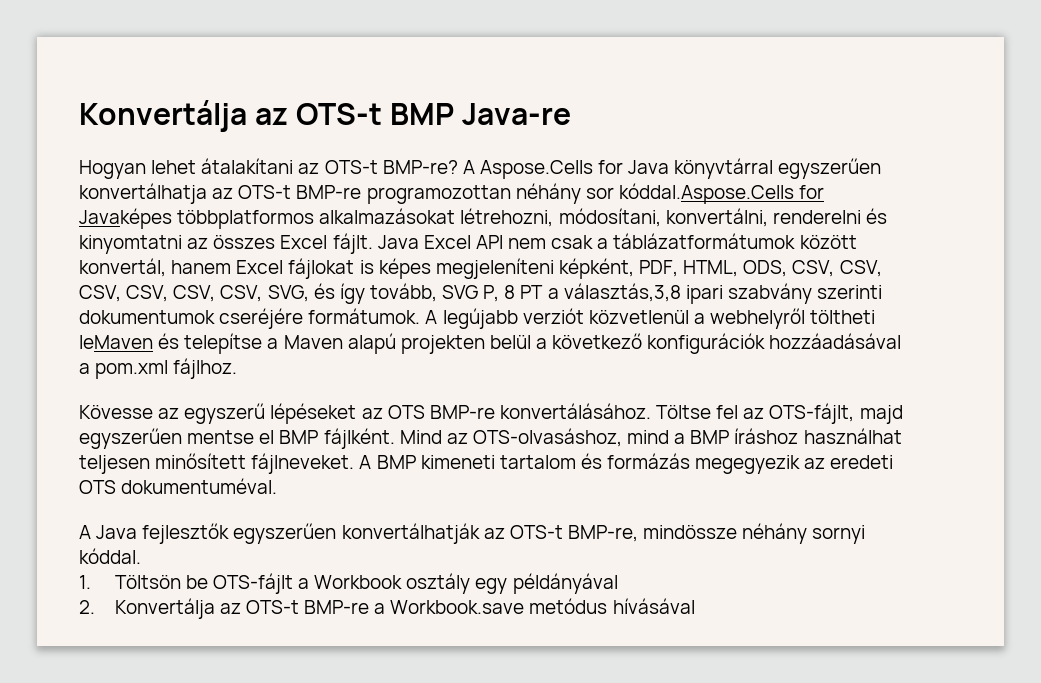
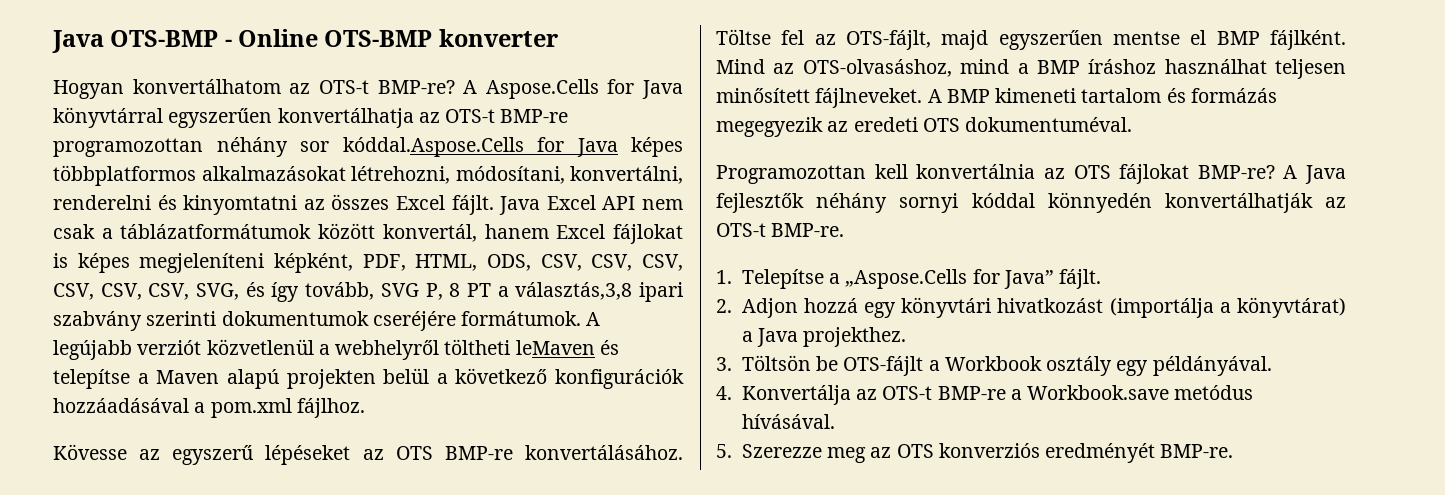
[79,100,572,132] Konvertálja az OTS-t BMP Java-re -> [52,29,558,53] Java OTS-BMP - Online OTS-BMP konverter
[151,158,294,174] lehet átalakítani -> [132,79,281,94] konvertálhatom
[79,208,172,229] Javaképes -> [576,137,683,157] Java képes
[79,523,866,544] [79,548,141,564] [79,575,91,589] A Java fejlesztők egyszerűen konvertálhatják az OTS-t BMP-re, mindössze néhány sornyi kóddal. // 1. -> [716,164,1346,184] [716,192,1346,213] [716,223,845,237] [716,269,1102,289] [716,297,1346,318] [741,327,907,347] [716,357,732,371] Programozottan kell konvertálnia az OTS fájlokat BMP-re? A Java fejlesztők néhány sornyi kóddal könnyedén konvertálhatják az OTS-t BMP-re. // 1. Telepítse a „Aspose.Cells for Java” fájlt. // 2. Adjon hozzá egy könyvtári hivatkozást (importálja a könyvtárat) a Java projekthez. // 3.
[512,573,618,594] [79,600,95,614] példányával // 2. -> [1152,356,1272,376] [716,386,732,400] példányával. // 4.
[612,598,695,614] hívásával -> [741,414,835,429] [716,443,1234,463] hívásával. // 5. Szerezze meg az OTS konverziós eredményét BMP-re.

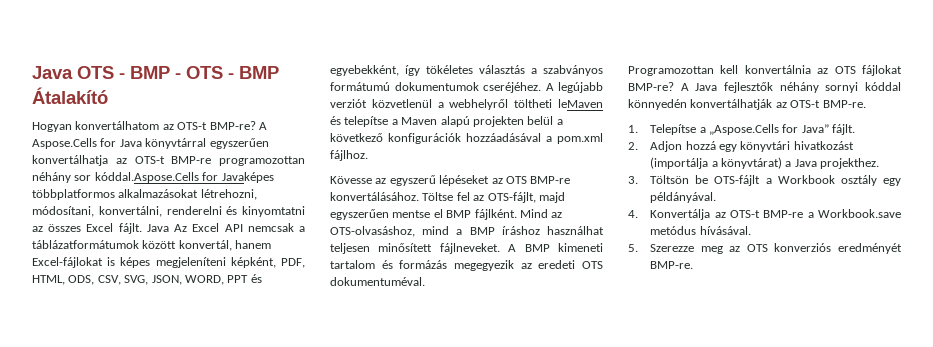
[52,29,558,53] Java OTS-BMP - Online OTS-BMP konverter -> [32,66,279,79] [32,87,108,104] Java OTS - BMP - OTS - BMP Átalakító
[576,137,683,157] Java képes -> [221,172,274,183] Javaképes
(541, 205) none -> [174,224,188,232] Az
[642,199,684,210] [53,224,95,239] nem csak -> [247,223,294,232] nemcsak
[556,224,683,244] Excel fájlokat -> [32,257,103,268] Excel-fájlokat
[591,254,683,271] [53,282,683,302] [53,311,582,331] CSV, CSV, CSV, CSV, CSV, SVG, és így tovább, SVG P, 8 PT a választás,3,8 ipari szabvány szerinti dokumentumok cseréjére formátumok. -> [124,274,262,285] [330,65,603,76] [330,82,541,93] SVG, JSON, WORD, PPT és egyebekként, így tökéletes választás a szabványos formátumú dokumentumok cseréjéhez.

